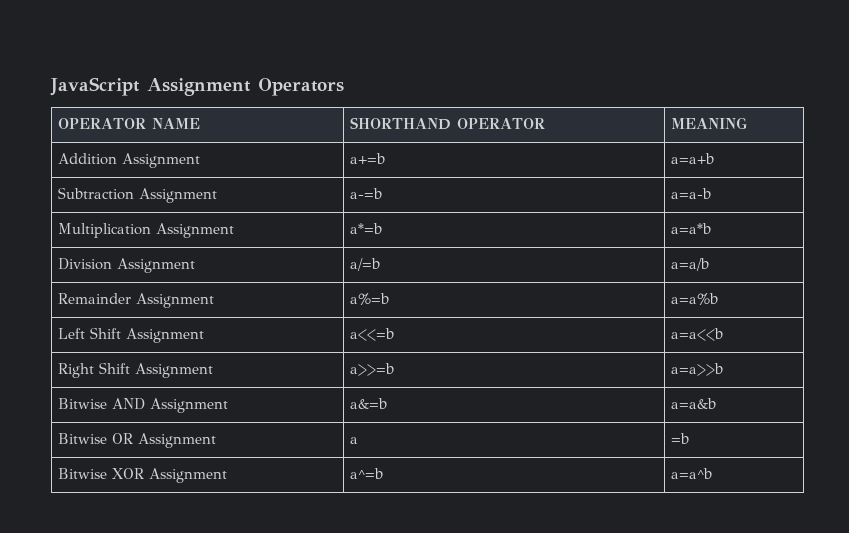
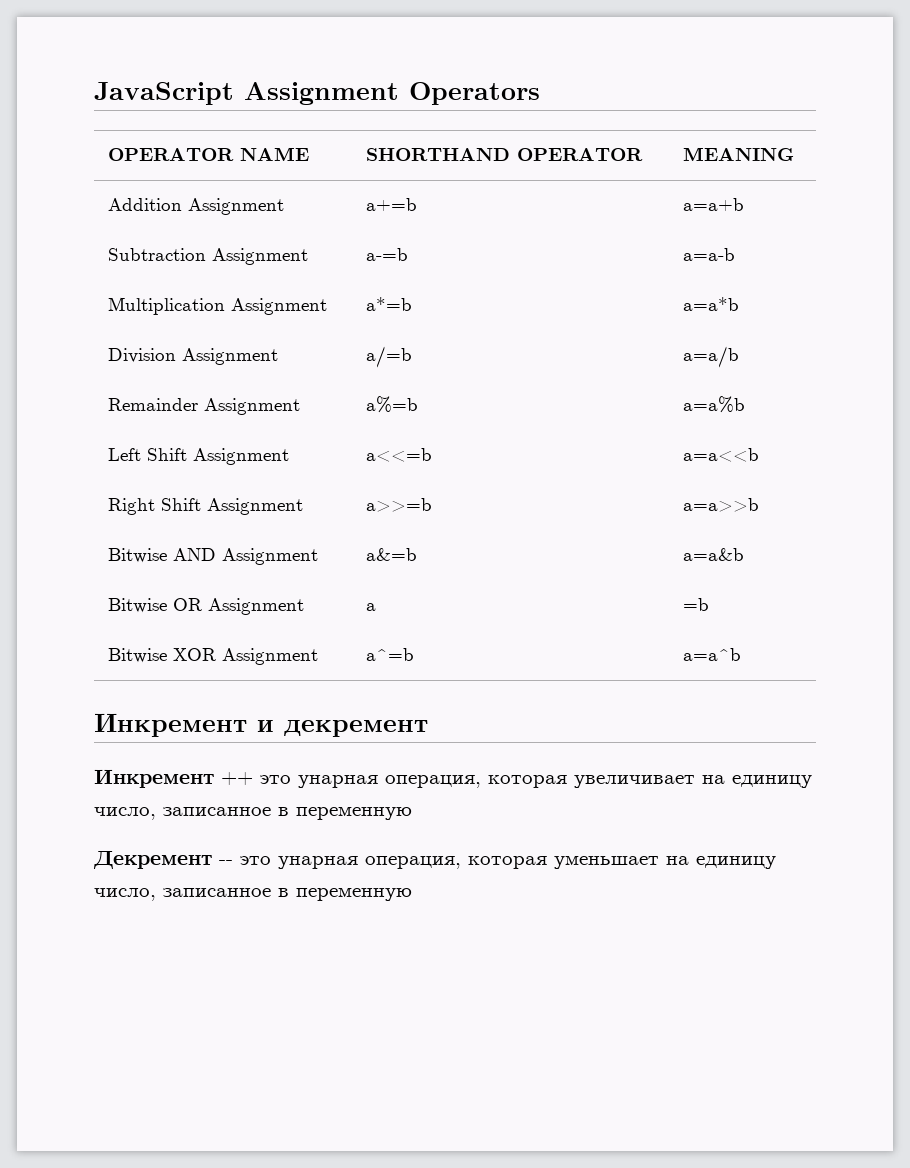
(713, 473) none -> [94,713,428,737] [94,769,812,788] [94,807,412,820] [93,851,776,869] [94,888,412,901] // Инкремент и декремент // Инкремент ++ это унарная операция, которая увеличивает на единицу число, записанное в переменную // Декремент -- это унарная операция, которая уменьшает на единицу число, записанное в переменную

